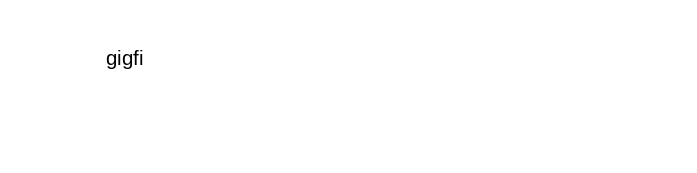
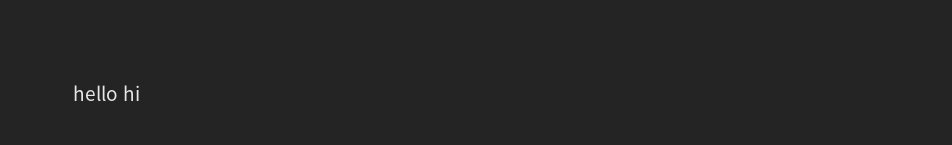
[106,50,144,69] gigfi -> [73,85,141,101] hello hi

